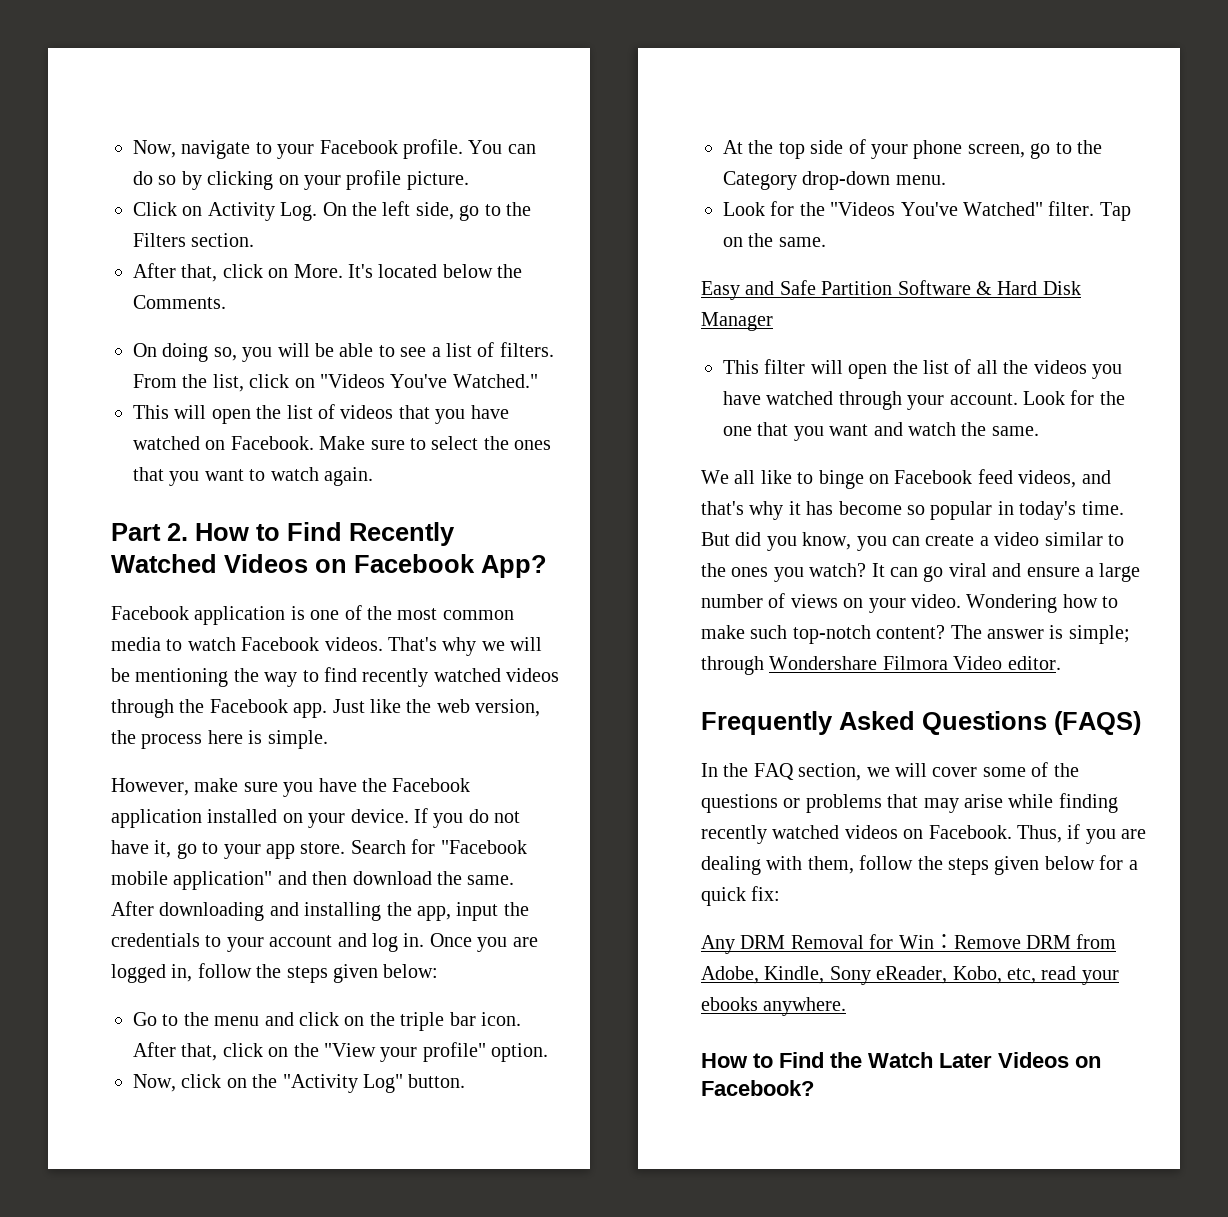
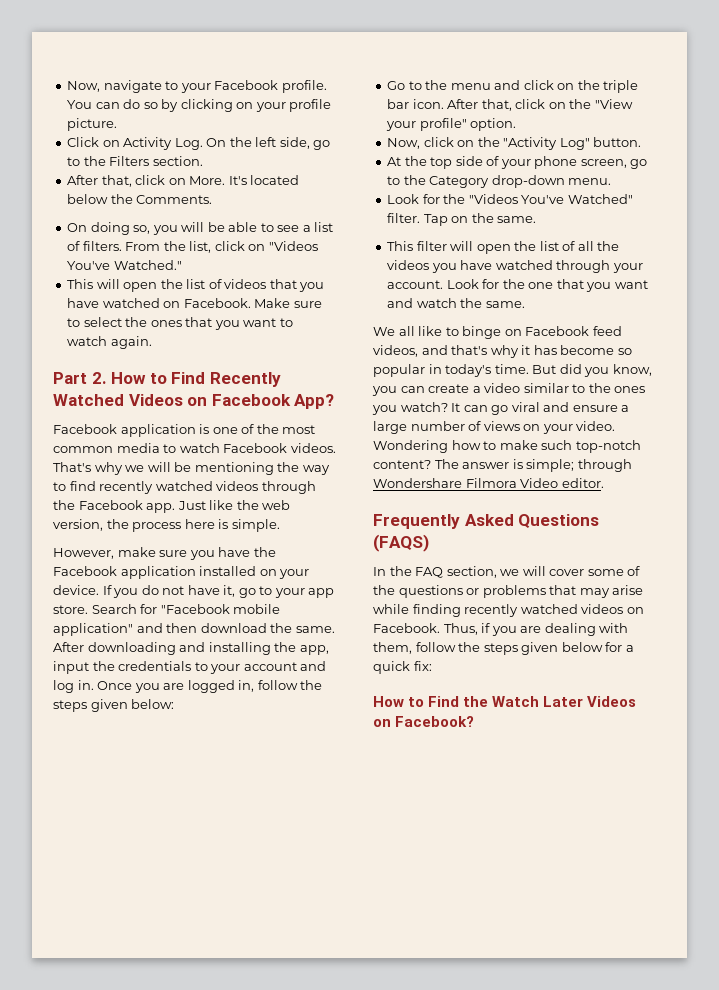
[701,280,1081,300] [701,312,773,331] // Easy and Safe Partition Software & Hard Disk Manager -> (537, 219) none
[701,934,1117,954] [701,966,1119,985] [701,997,847,1016] // Any DRM Removal for Win：Remove DRM from Adobe, Kindle, Sony eReader, Kobo, etc, read your ebooks anywhere. -> (432, 666) none

